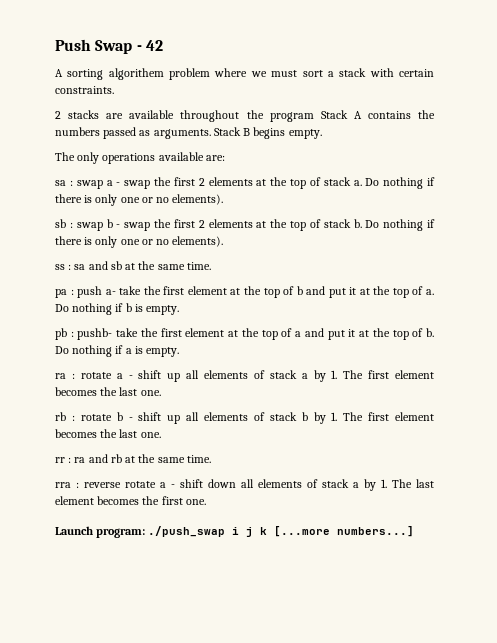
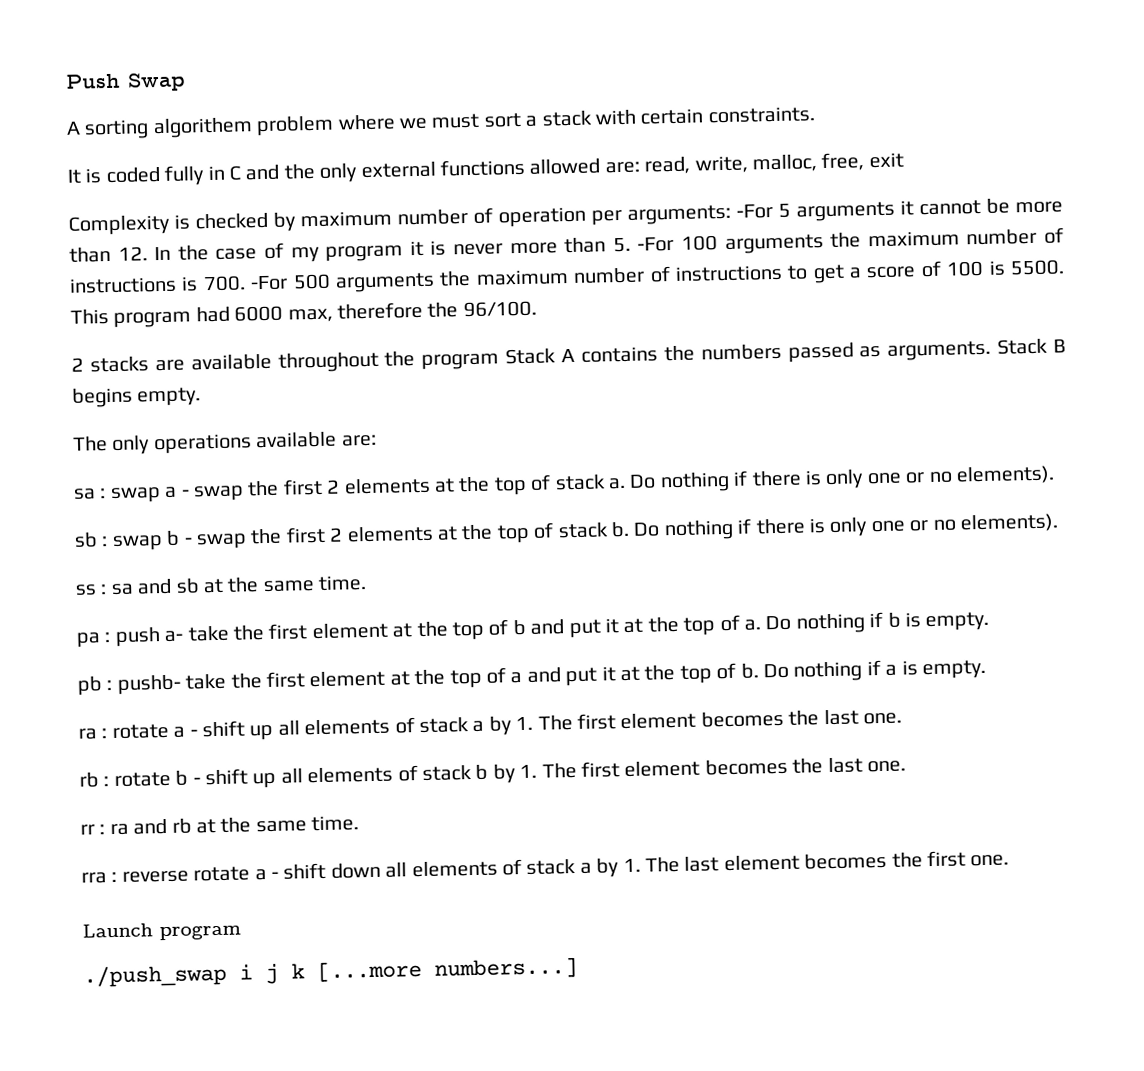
[136,40,163,51] - 42 -> (186, 82) none
(114, 90) none -> [67,152,904,186] [68,198,1063,236] [69,227,1065,263] [69,259,1065,294] [70,300,537,328] // It is coded fully in C and the only external functions allowed are: read, write, malloc, free, exit // Complexity is checked by maximum number of operation per arguments: -For 5 arguments it cannot be more than 12. In the case of my program it is never more than 5. -For 100 arguments the maximum number of instructions is 700. -For 500 arguments the maximum number of instructions to get a score of 100 is 5500. This program had 6000 max, therefore the 96/100.
[96,528,146,538] program: -> [159,924,241,941] program //

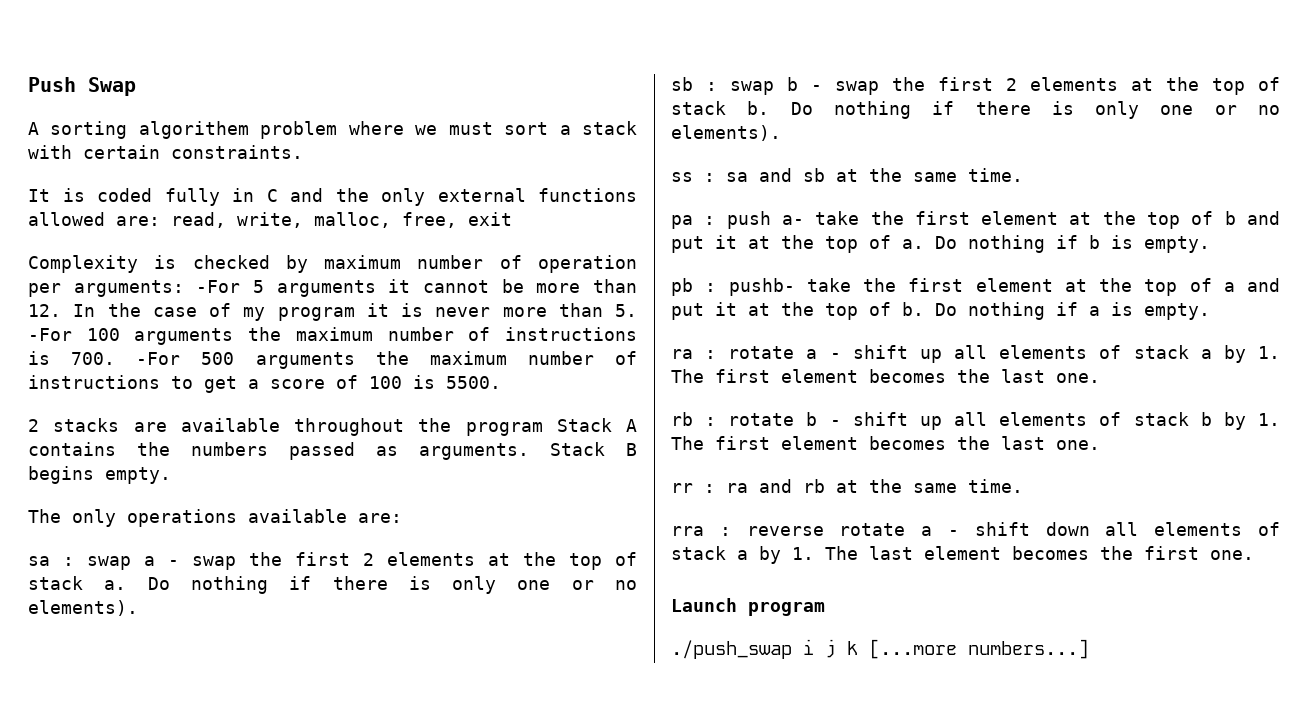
[70,300,537,328] This program had 6000 max, therefore the 96/100. -> (501, 382) none

